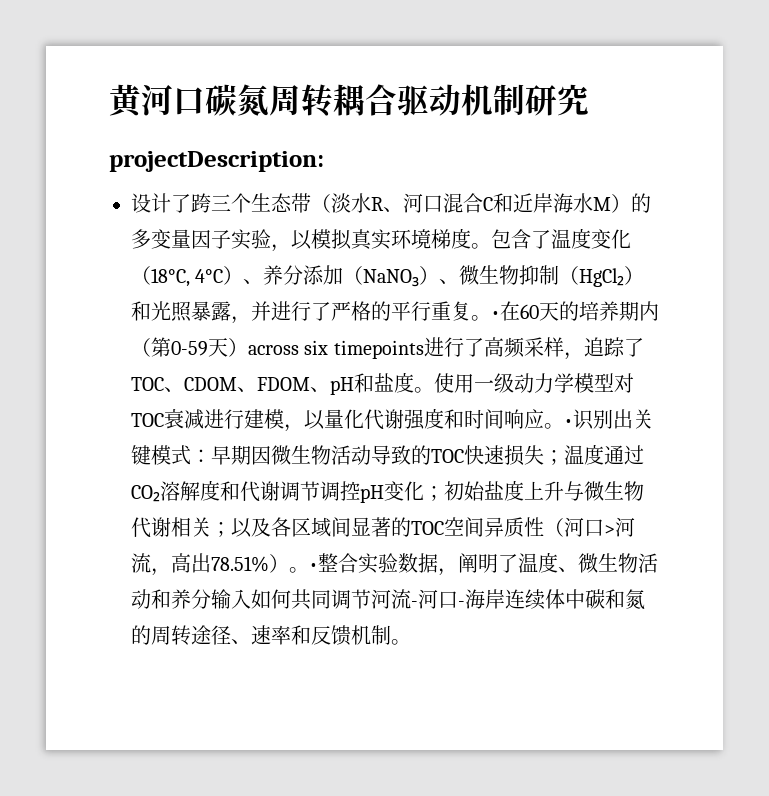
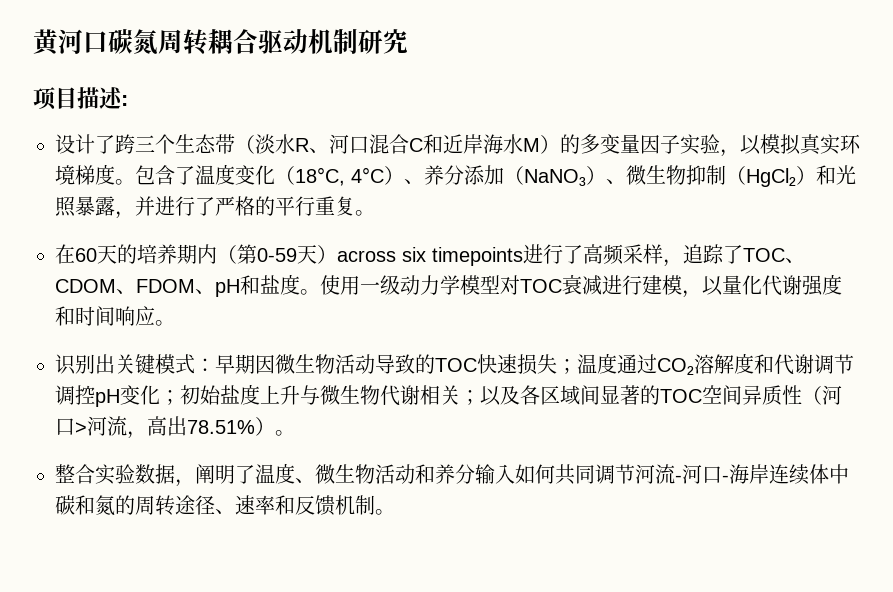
[109,151,324,172] projectDescription: -> [33,87,128,110] 项目描述:
[491,311,500,319] • -> (375, 213) //
[564,419,573,427] • -> (175, 323) //
[309,563,318,571] • -> (295, 433) //

